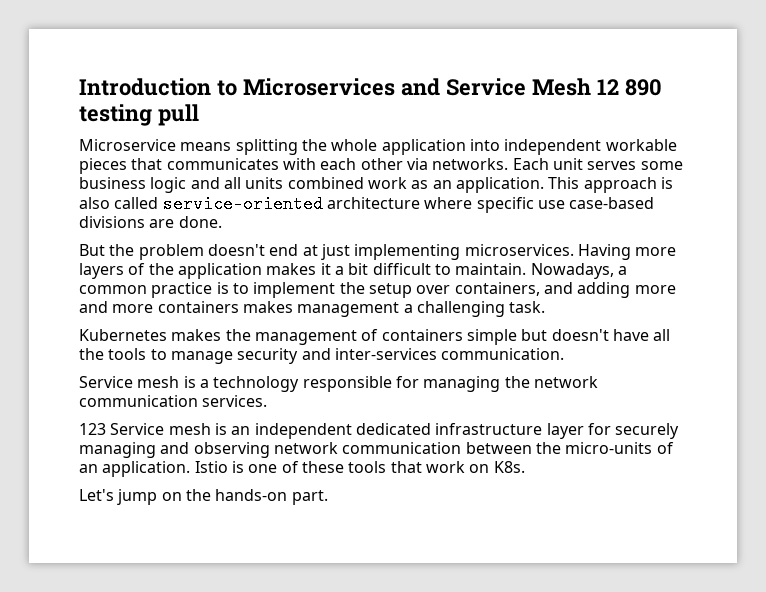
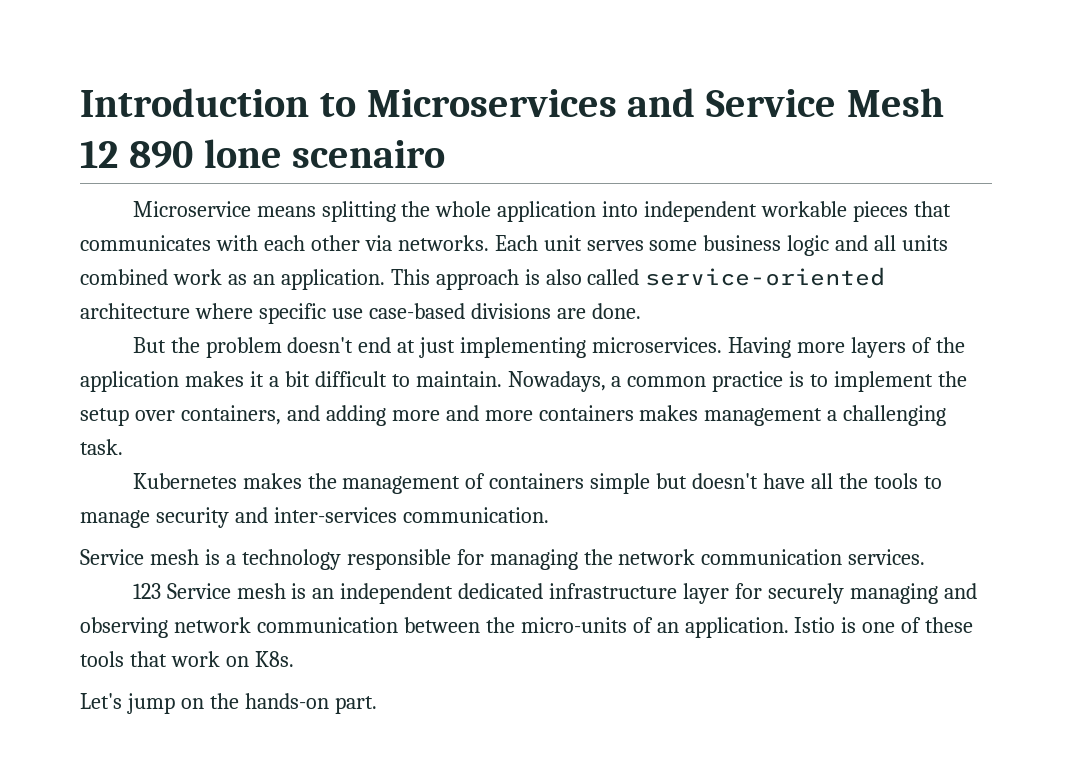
[79,104,199,126] testing pull -> [203,139,446,168] lone scenairo

